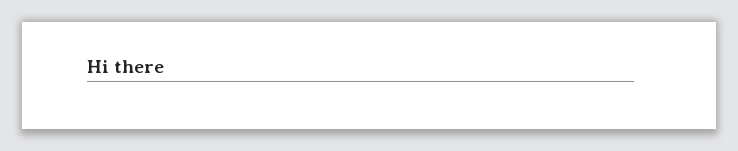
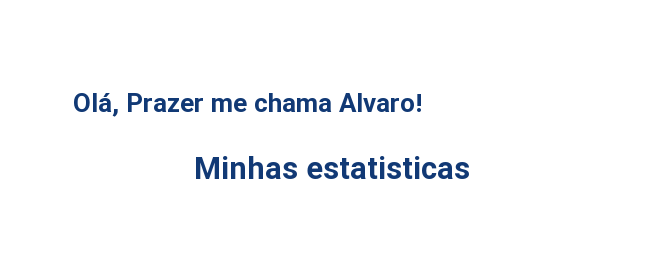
[87,60,165,73] Hi there -> [73,93,424,117] [193,156,471,179] Olá, Prazer me chama Alvaro! // Minhas estatisticas

